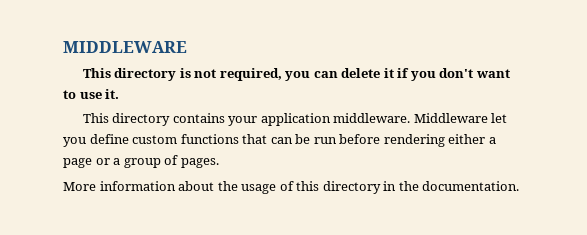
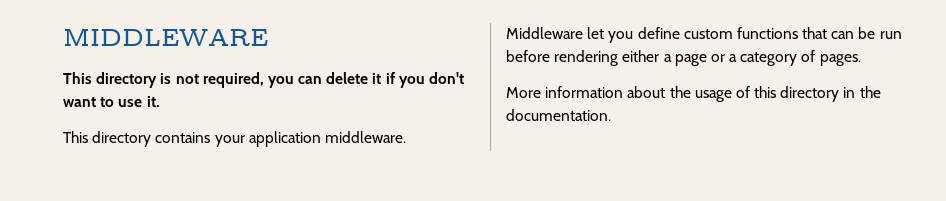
[123,158,161,168] group -> [740,52,798,66] category

